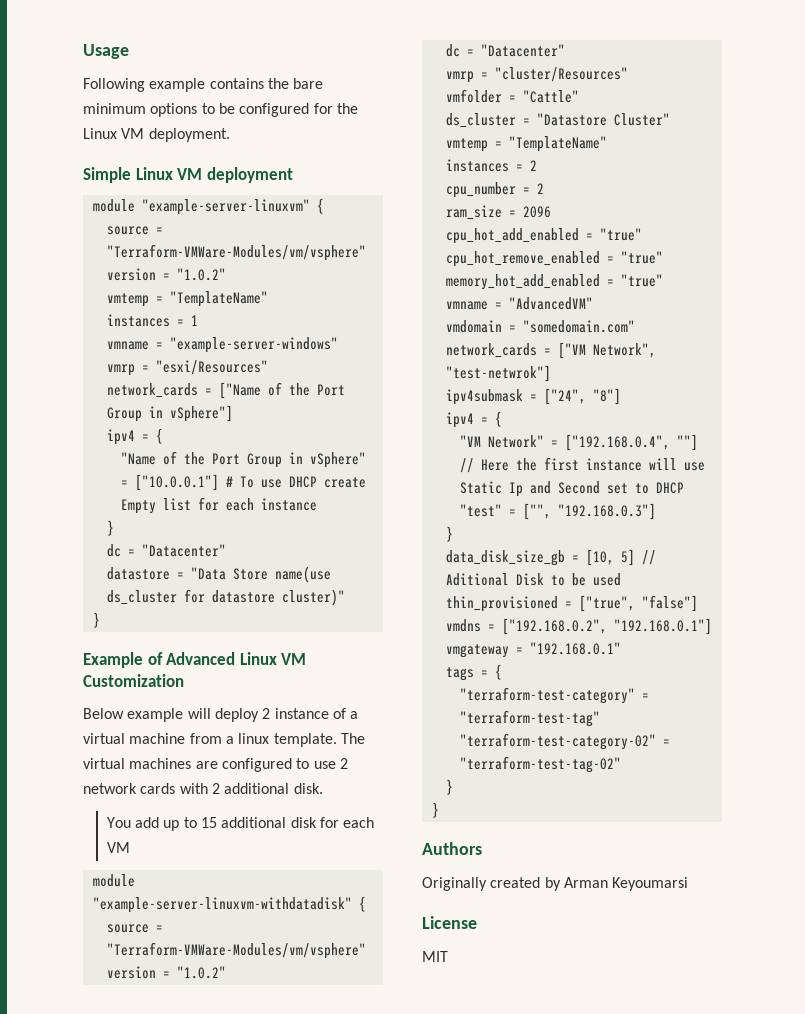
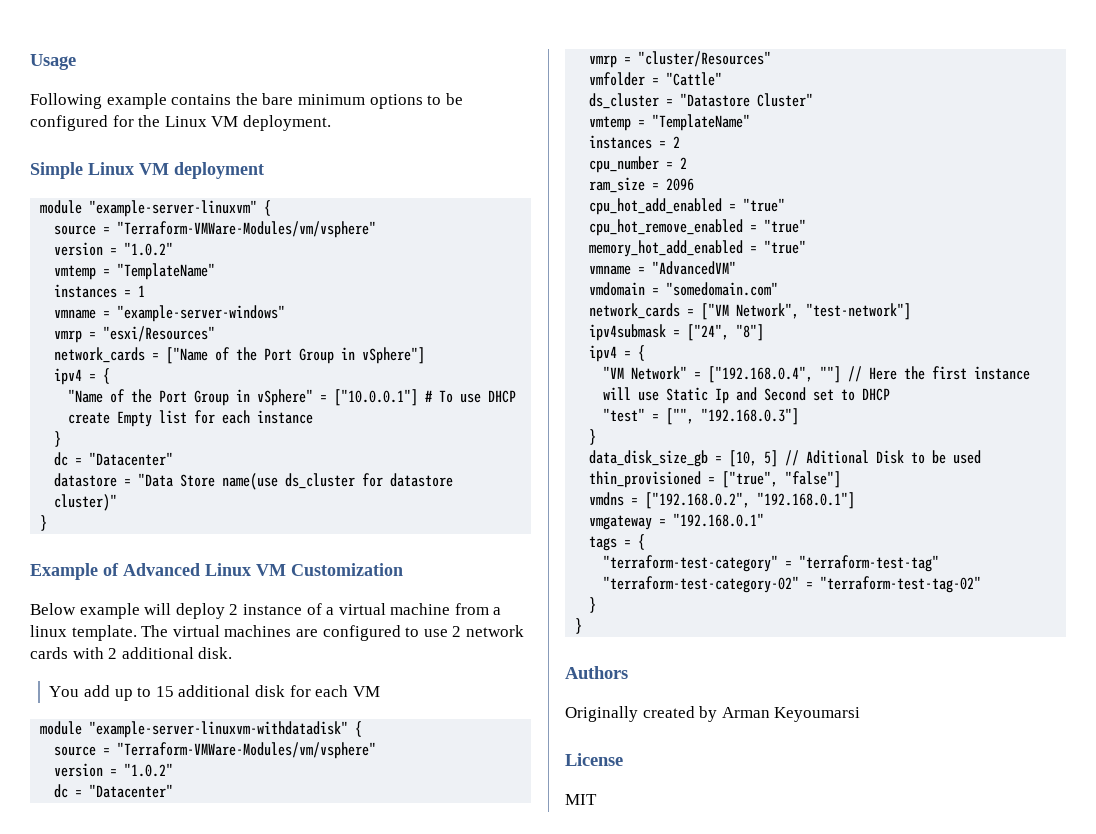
[445,365,551,382] "test-netwrok"] -> [806,303,912,320] "test-network"]

